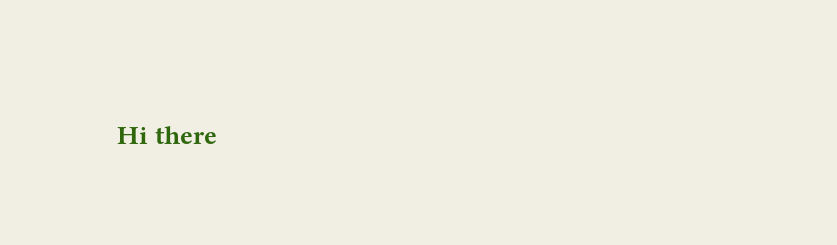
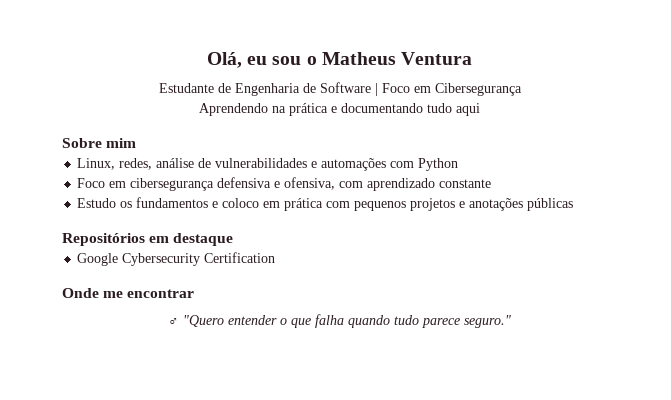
[117,126,218,144] Hi there -> [206,52,473,68] [158,82,522,96] [199,103,480,116] [62,138,137,148] [77,158,459,171] [77,177,492,191] [77,197,574,211] [62,233,234,246] [77,252,276,266] [62,288,195,298] [168,314,511,328] Olá, eu sou o Matheus Ventura // Estudante de Engenharia de Software | Foco em Cibersegurança // Aprendendo na prática e documentando tudo aqui // Sobre mim // Linux, redes, análise de vulnerabilidades e automações com Python // Foco em cibersegurança defensiva e ofensiva, com aprendizado constante // Estudo os fundamentos e coloco em prática com pequenos projetos e anotações públicas // Repositórios em destaque // Google Cybersecurity Certification // Onde me encontrar // ♂ "Quero entender o que falha quando tudo parece seguro."

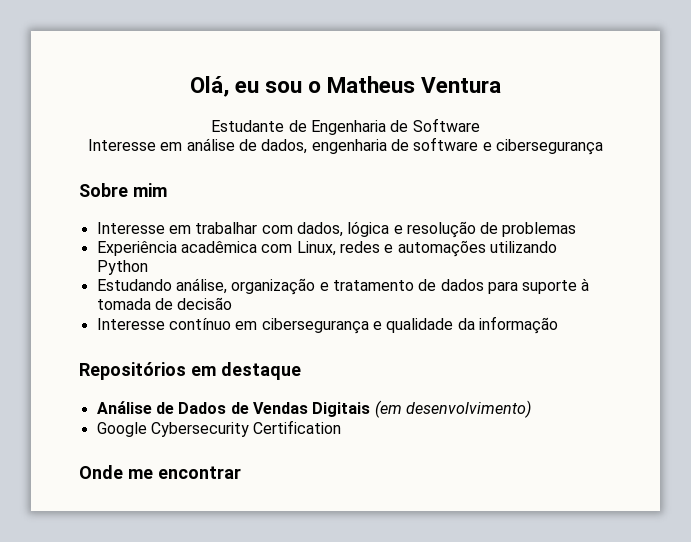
[374,83,522,96] [199,103,480,116] [62,138,137,148] [77,158,308,170] | Foco em Cibersegurança // Aprendendo na prática e documentando tudo aqui // Sobre mim // Linux, redes, análise de vulnerabilidades -> [88,137,603,155] [79,183,167,197] [96,221,577,238] [96,241,380,256] // Interesse em análise de dados, engenharia de software e cibersegurança // Sobre mim // Interesse em trabalhar com dados, lógica e resolução de problemas // Experiência acadêmica com Linux, redes
[390,161,415,168] com -> [489,241,557,253] utilizando
[77,177,492,191] [77,197,574,211] [62,233,234,246] Foco em cibersegurança defensiva e ofensiva, com aprendizado constante // Estudo os fundamentos e coloco em prática com pequenos projetos e anotações públicas // Repositórios em destaque -> [96,278,590,295] [96,297,233,310] [96,316,558,334] [79,362,301,380] [96,400,531,418] Estudando análise, organização e tratamento de dados para suporte à tomada de decisão // Interesse contínuo em cibersegurança e qualidade da informação // Repositórios em destaque // Análise de Dados de Vendas Digitais (em desenvolvimento)
[168,314,511,328] // ♂ "Quero entender o que falha quando tudo parece seguro." -> (241, 472) none

